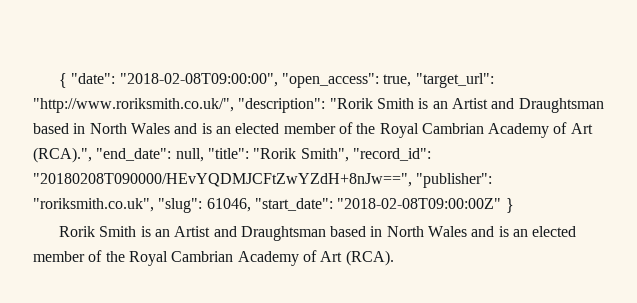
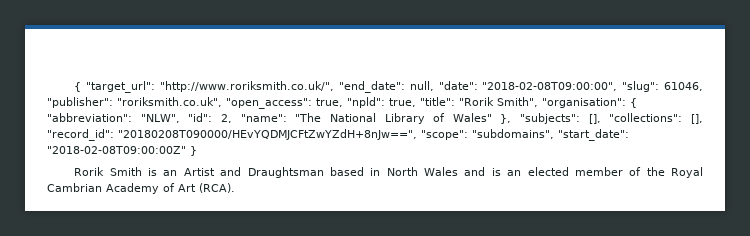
[58,73,494,88] [33,98,604,113] [33,122,593,138] [33,147,431,163] [33,173,493,188] [33,198,251,213] { "date": "2018-02-08T09:00:00", "open_access": true, "target_url": "http://www.roriksmith.co.uk/", "description": "Rorik Smith is an Artist and Draughtsman based in North Wales and is an elected member of the Royal Cambrian Academy of Art (RCA).", "end_date": null, "title": "Rorik Smith", "record_id": "20180208T090000/HEvYQDMJCFtZwYZdH+8nJw==", "publisher": "roriksmith.co.uk", "slug": 61046, -> [74,81,703,93] [47,97,637,109] [47,113,703,124] [47,129,554,141] { "target_url": "http://www.roriksmith.co.uk/", "end_date": null, "date": "2018-02-08T09:00:00", "slug": 61046, "publisher": "roriksmith.co.uk", "open_access": true, "npld": true, "title": "Rorik Smith", "organisation": { "abbreviation": "NLW", "id": 2, "name": "The National Library of Wales" }, "subjects": [], "collections": [], "record_id": "20180208T090000/HEvYQDMJCFtZwYZdH+8nJw==", "scope": "subdomains",

